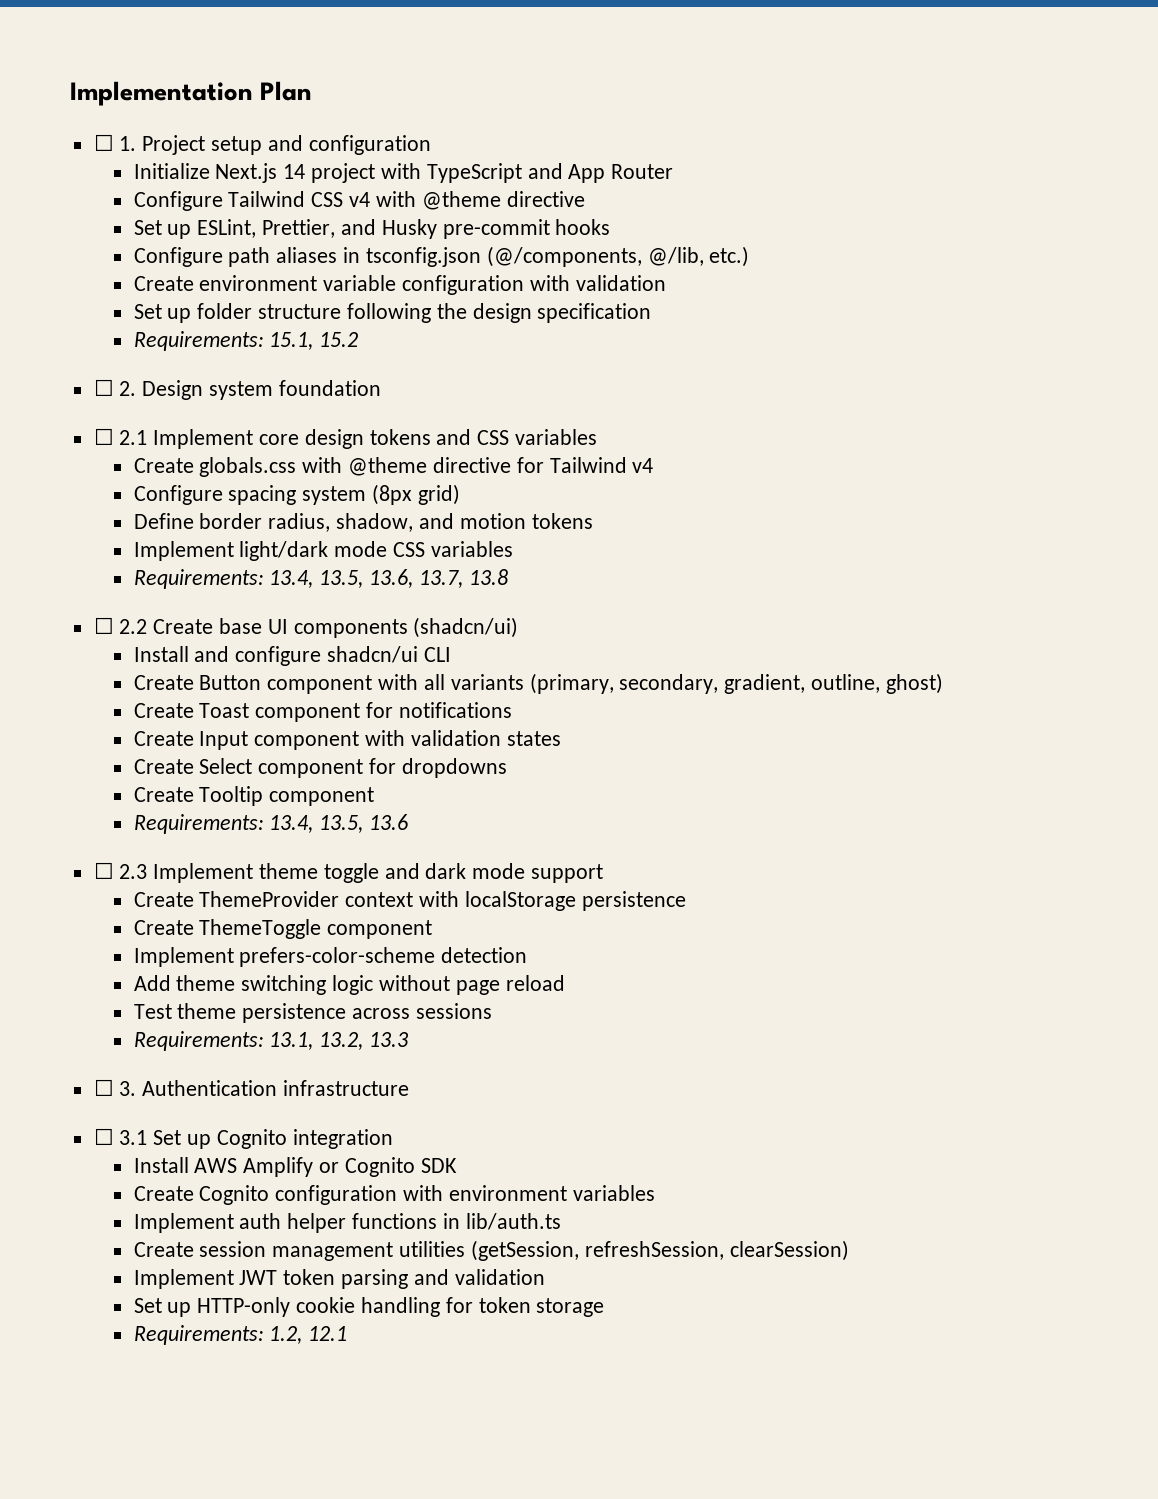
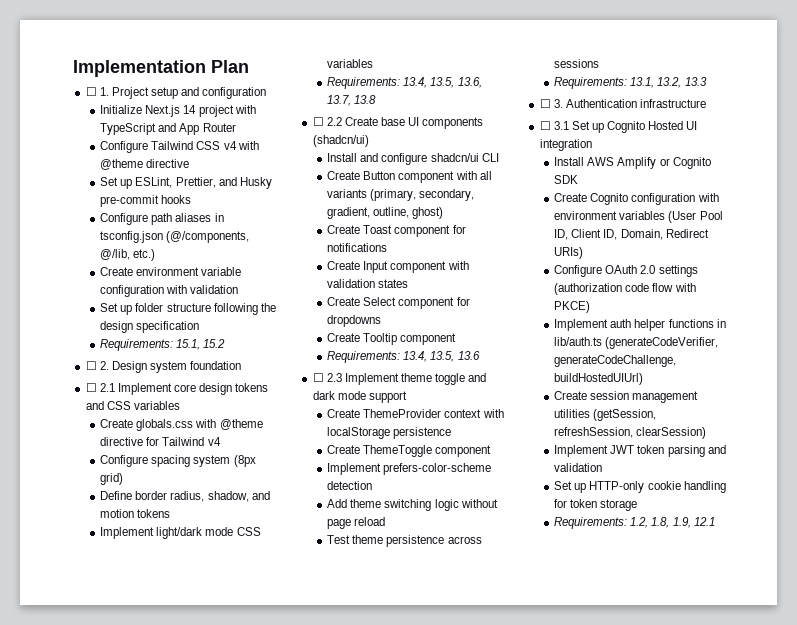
(287, 1139) none -> [648,121,698,130] Hosted UI
(655, 1193) none -> [668,211,723,223] [554,229,709,240] [554,247,584,259] [554,265,698,277] [554,283,696,295] [554,301,591,313] (User Pool ID, Client ID, Domain, Redirect URIs) // Configure OAuth 2.0 settings (authorization code flow with PKCE)
(561, 1221) none -> [605,337,719,349] [554,355,677,367] [554,373,644,385] (generateCodeVerifier, generateCodeChallenge, buildHostedUIUrl)
(303, 1335) none -> [651,517,691,528] 1.8, 1.9,

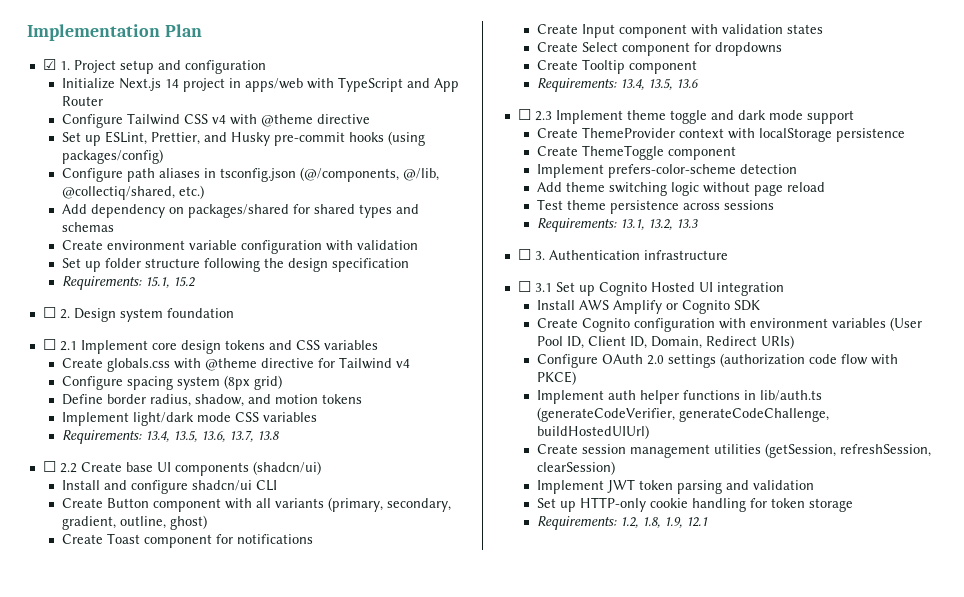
[85,87,97,96] ☐ -> [42,59,56,70] ☑
(234, 111) none -> [228,78,303,92] in apps/web
(192, 199) none -> [387,131,425,146] [61,149,163,164] (using packages/config)
(131, 254) none -> [61,186,175,200] @collectiq/shared,
(156, 255) none -> [61,204,419,218] [61,222,114,232] // Add dependency on packages/shared for shared types and schemas

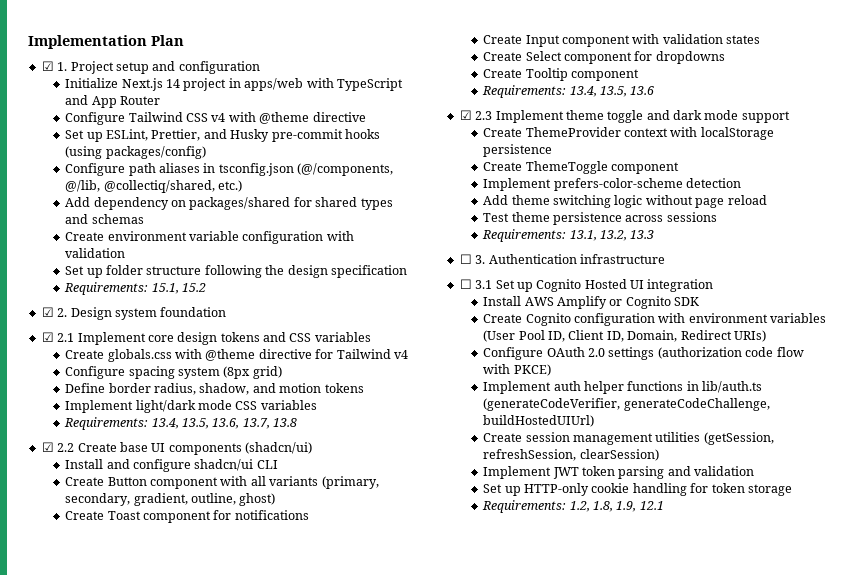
[42,307,56,318] ☐ -> [41,307,54,317] ☑
[42,339,56,350] ☐ -> [41,332,54,342] ☑
[42,461,56,472] ☐ -> [41,442,54,452] ☑
[517,109,531,120] ☐ -> [459,110,472,120] ☑

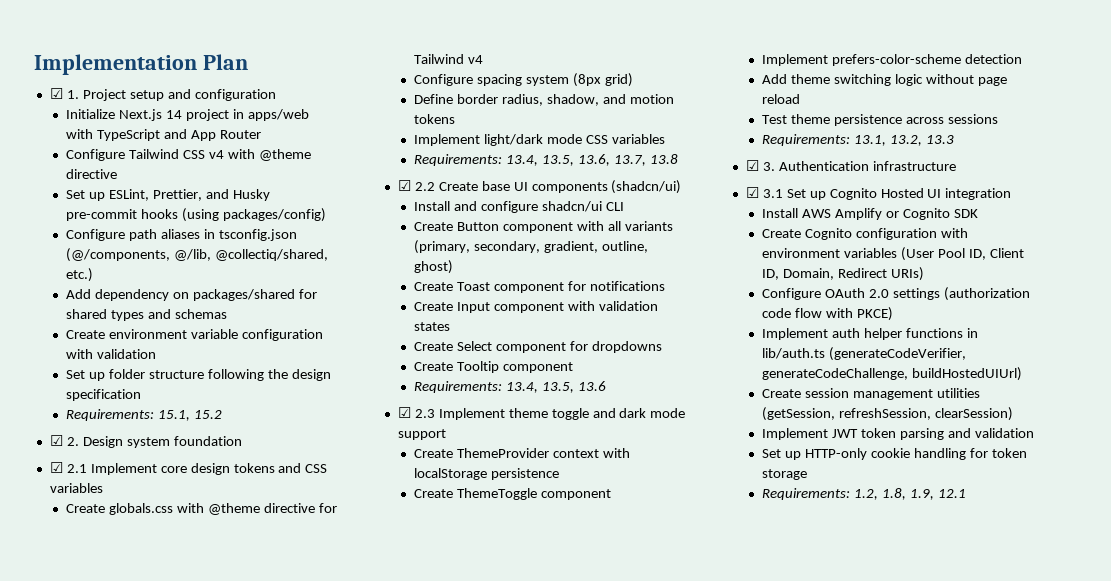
[459,254,472,264] ☐ -> [745,160,759,171] ☑
[459,279,472,289] ☐ -> [745,187,759,198] ☑

